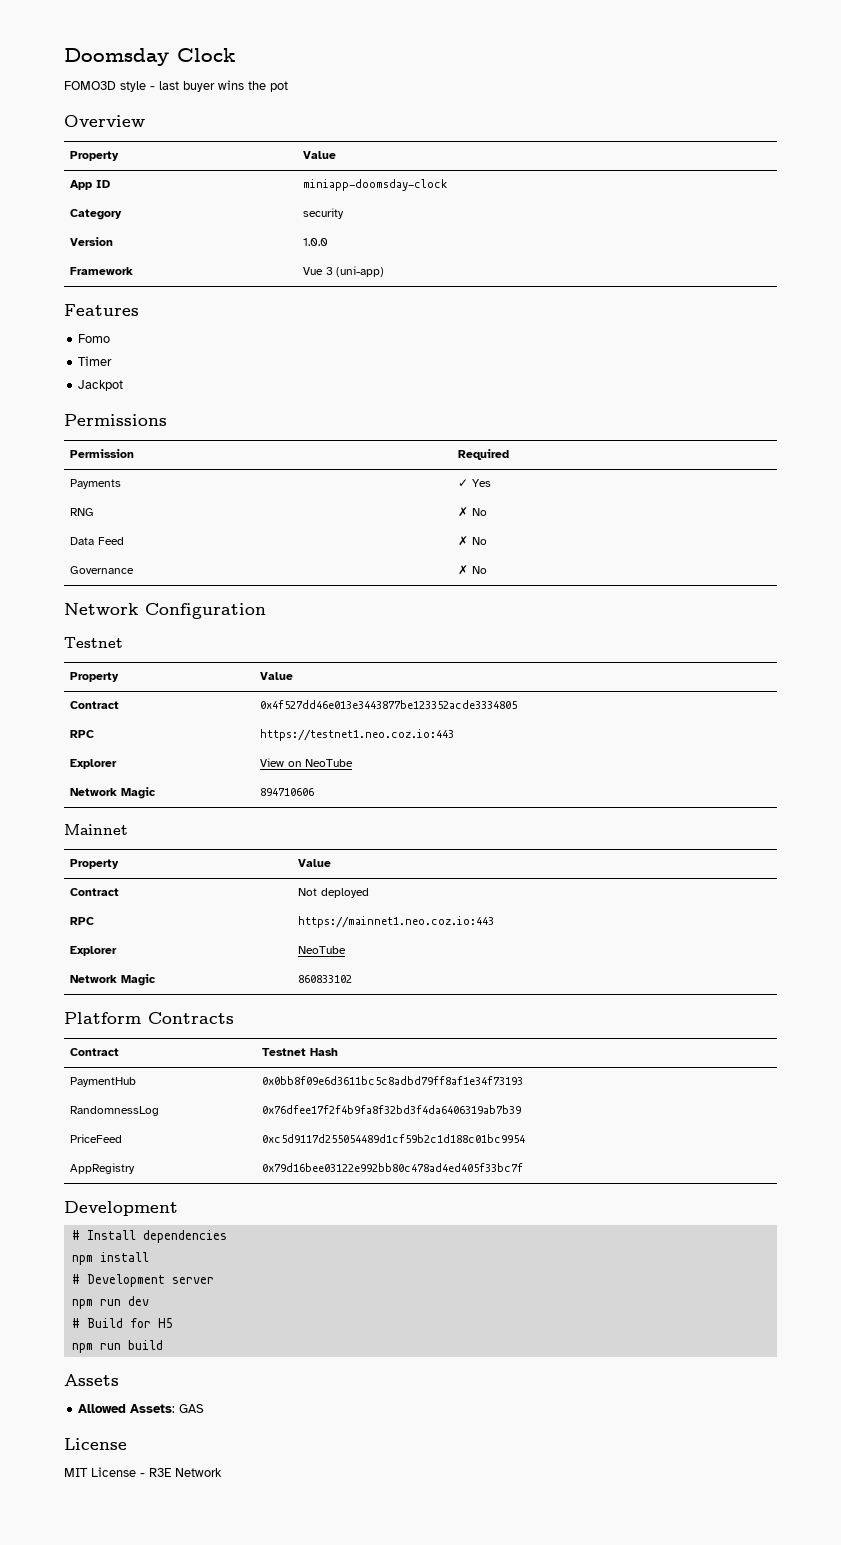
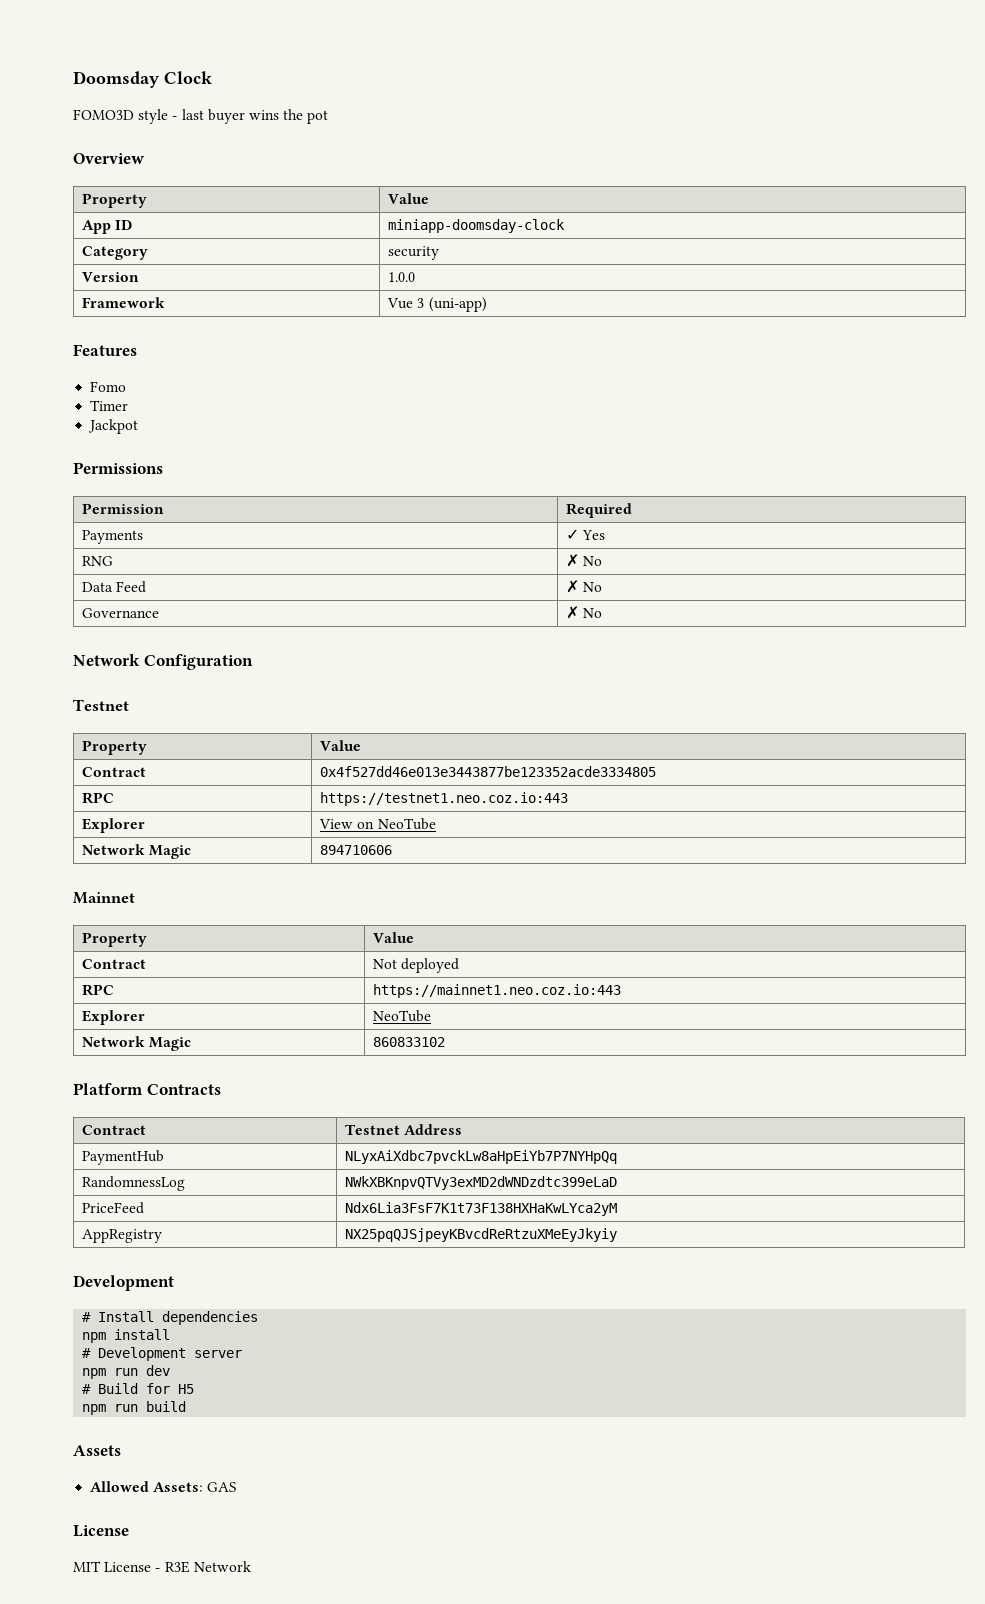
[310,1048,339,1056] Hash -> [404,1124,463,1135] Address
[262,1076,524,1085] 0x0bb8f09e6d3611bc5c8adbd79ff8af1e34f73193 -> [345,1150,618,1164] NLyxAiXdbc7pvckLw8aHpEiYb7P7NYHpQq
[262,1105,522,1114] 0x76dfee17f2f4b9fa8f32bd3f4da6406319ab7b39 -> [345,1176,618,1190] NWkXBKnpvQTVy3exMD2dWNDzdtc399eLaD
[262,1134,526,1143] 0xc5d9117d255054489d1cf59b2c1d188c01bc9954 -> [345,1202,618,1216] Ndx6Lia3FsF7K1t73F138HXHaKwLYca2yM
[262,1163,524,1172] 0x79d16bee03122e992bb80c478ad4ed405f33bc7f -> [345,1228,618,1242] NX25pqQJSjpeyKBvcdReRtzuXMeEyJkyiy

